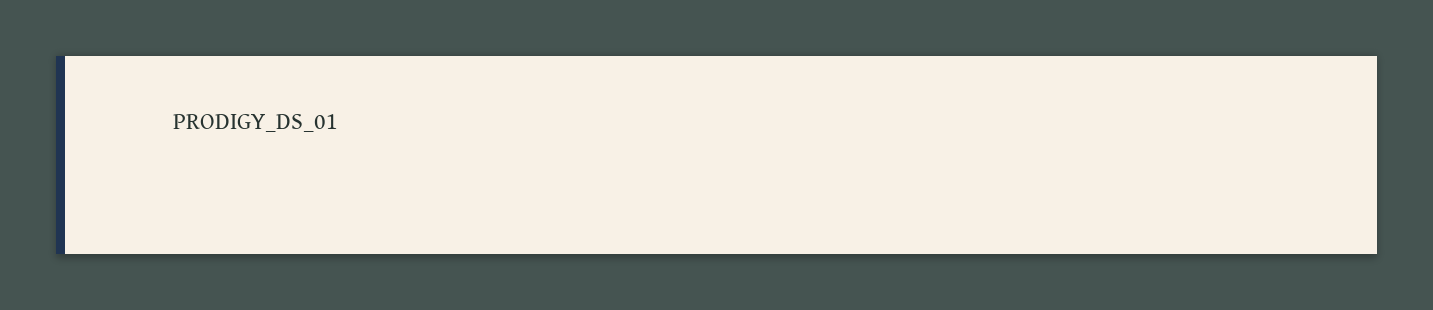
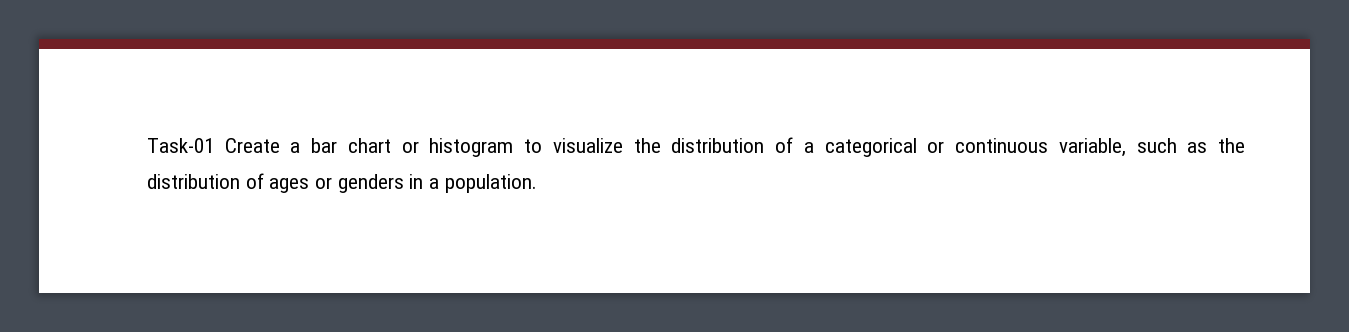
[173,114,338,132] PRODIGY_DS_01 -> [147,137,1245,157] [147,173,537,193] Task-01 Create a bar chart or histogram to visualize the distribution of a categorical or continuous variable, such as the distribution of ages or genders in a population.

